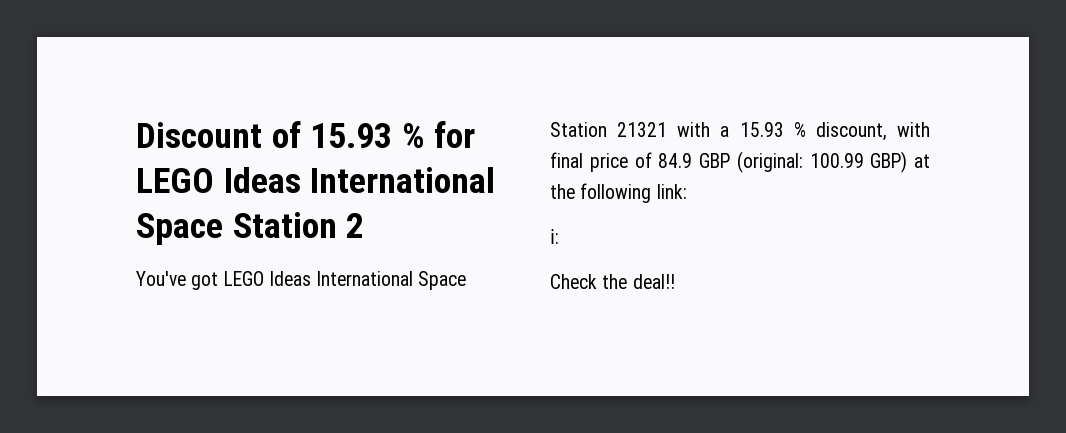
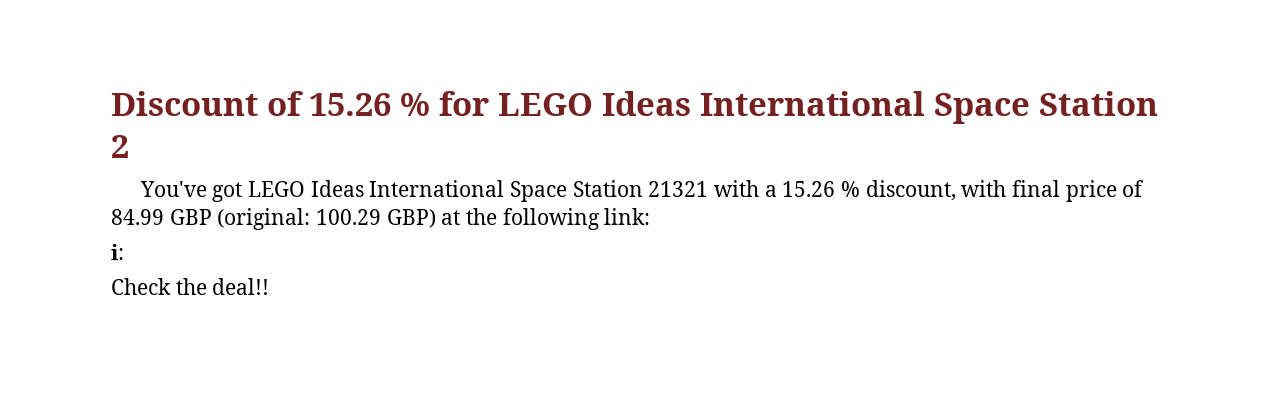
[310,123,393,148] 15.93 -> [309,93,391,116] 15.26
[739,122,784,137] 15.93 -> [782,181,836,197] 15.26
[658,153,693,168] 84.9 -> [111,209,164,225] 84.99
[809,153,864,168] 100.99 -> [316,209,382,225] 100.29

